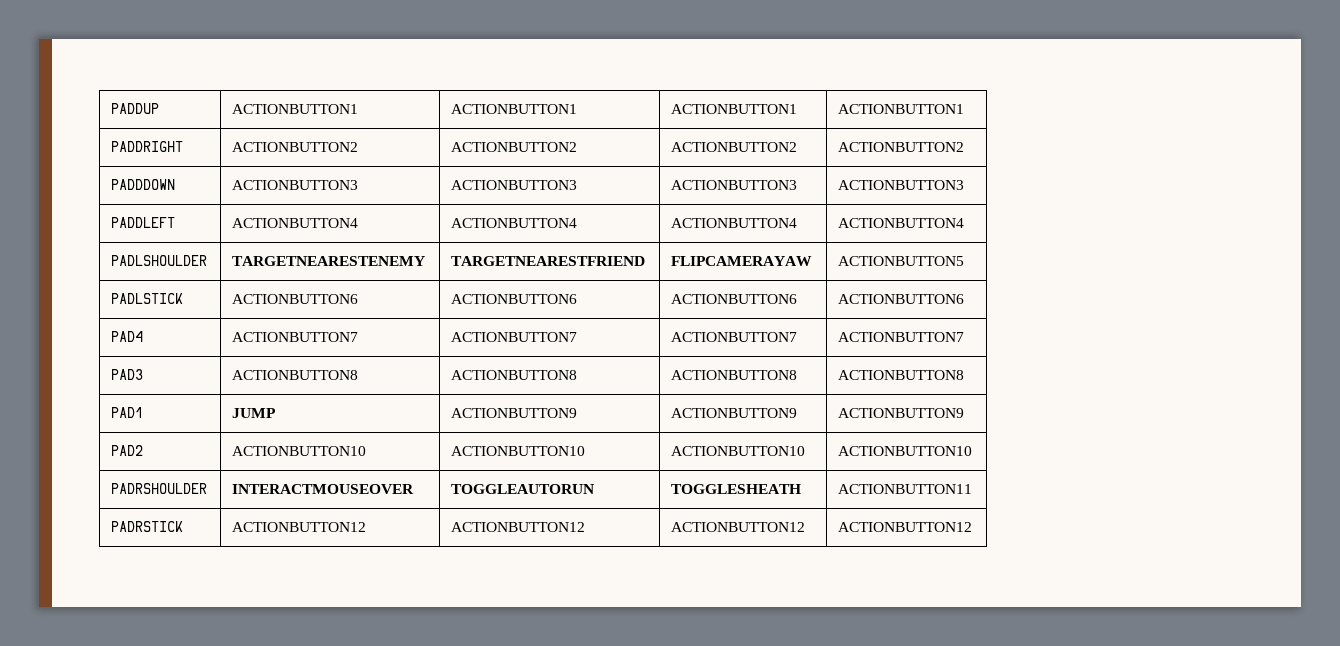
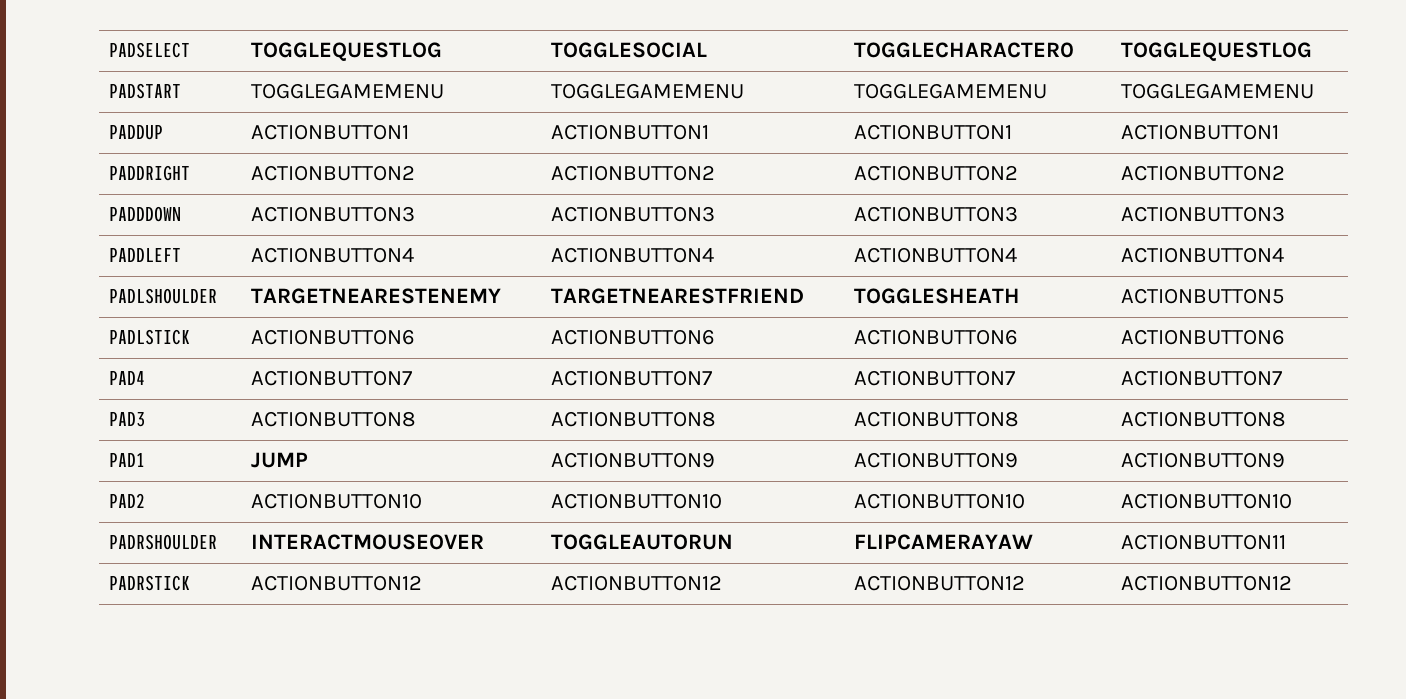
(111, 108) none -> [109,42,191,58] [251,42,443,61] [551,42,708,58] [854,42,1075,58] [1121,42,1313,61] [109,83,182,99] [251,83,445,99] [551,83,745,99] [854,83,1048,99] [1121,83,1315,99] PADSELECT | TOGGLEQUESTLOG | TOGGLESOCIAL | TOGGLECHARACTER0 | TOGGLEQUESTLOG // PADSTART | TOGGLEGAMEMENU | TOGGLEGAMEMENU | TOGGLEGAMEMENU | TOGGLEGAMEMENU //
[671,256,813,266] FLIPCAMERAYAW -> [854,288,1021,304] TOGGLESHEATH
[671,484,802,494] TOGGLESHEATH -> [854,534,1034,550] FLIPCAMERAYAW

